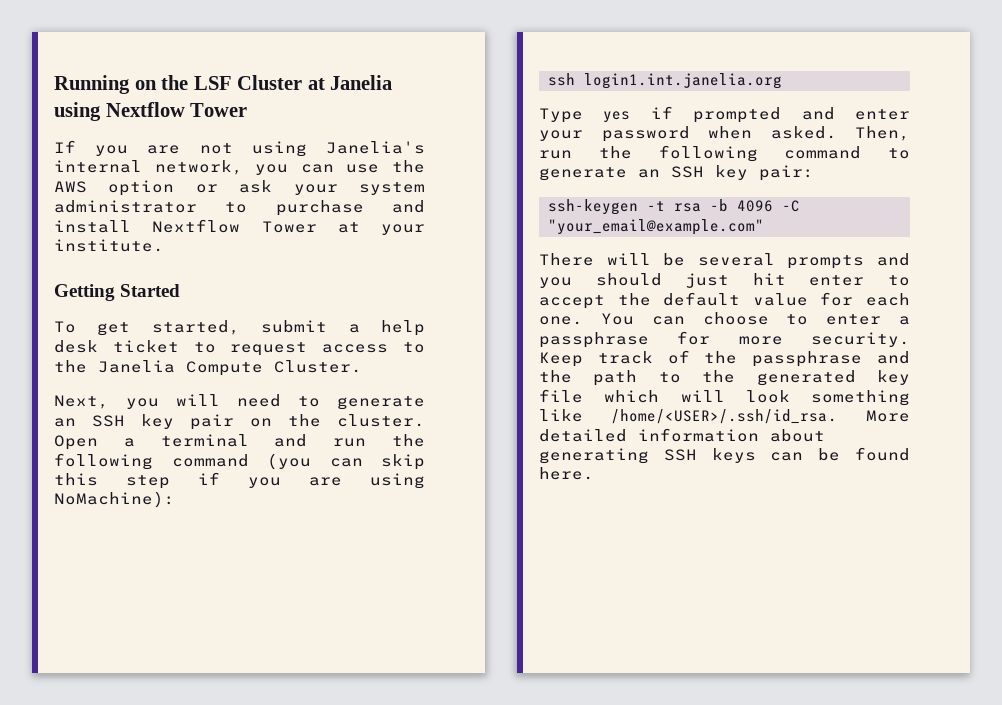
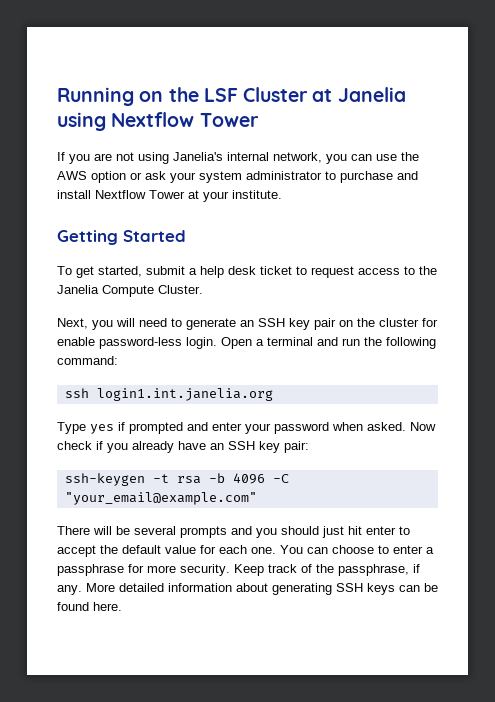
[337,414,425,427] cluster. -> [379,318,438,327] [57,337,217,349] cluster for enable password-less login.
[171,453,425,470] [54,472,425,489] [54,491,175,508] command (you can skip this step if you are using NoMachine): -> [57,356,118,365] command:
[855,126,910,141] [539,145,910,162] [539,167,627,181] Then, run the following command to generate -> [410,422,436,431] [57,441,206,453] Now check if you already have
[752,351,910,367] [539,370,910,386] [539,389,910,406] [539,409,838,424] passphrase and the path to the generated key file which will look something like /home/<USER>/.ssh/id_rsa. -> [338,564,420,576] [57,585,82,595] passphrase, if any.

